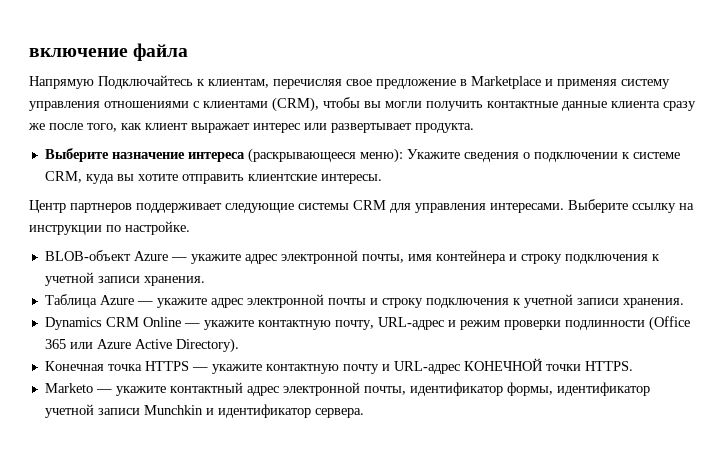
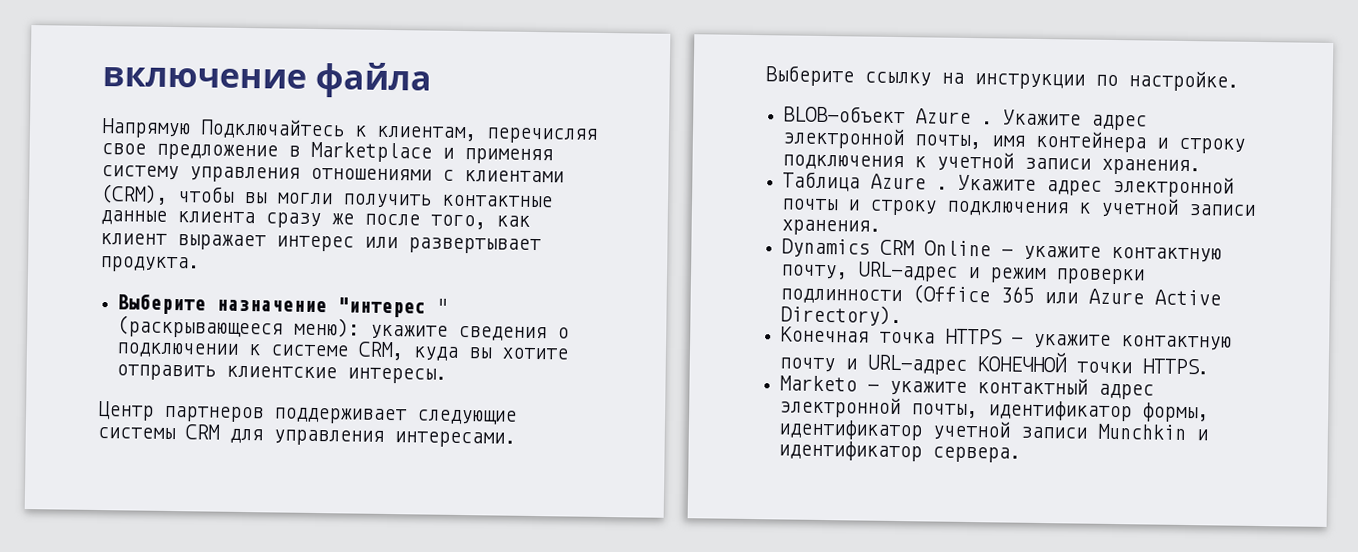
[187,152,245,162] интереса -> [337,297,449,318] "интерес "
[406,149,460,159] Укажите -> [370,324,449,340] укажите
[170,254,241,264] — укажите -> [981,109,1082,126] . Укажите
[136,298,207,308] — укажите -> [936,174,1037,191] . Укажите

